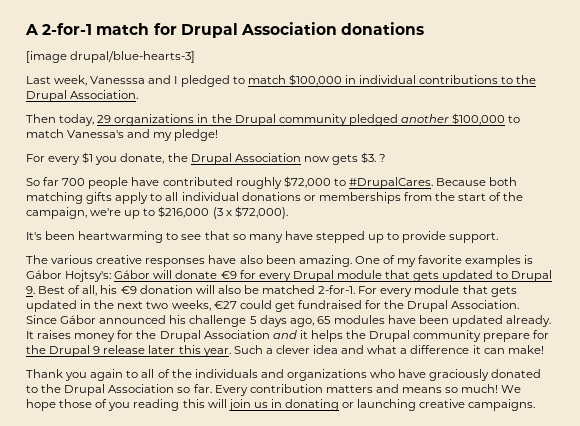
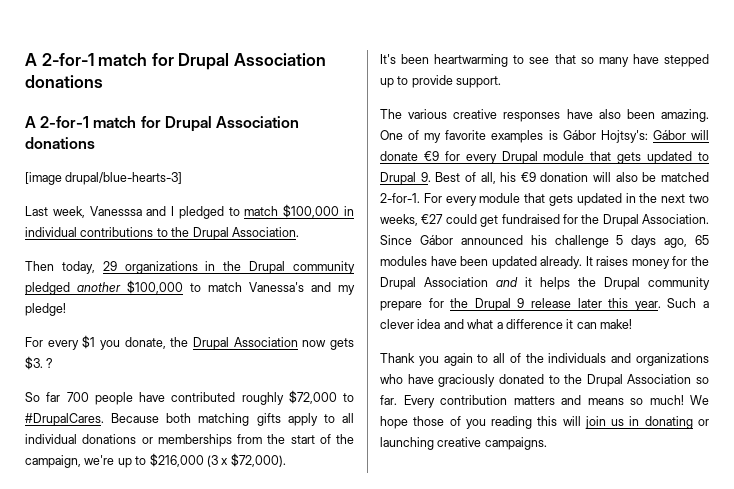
[25,22,425,38] A 2-for-1 match for Drupal Association donations -> [25,53,326,70] [25,75,103,88] [25,116,299,132] [25,137,95,149] A 2-for-1 match for Drupal Association donations // A 2-for-1 match for Drupal Association donations

